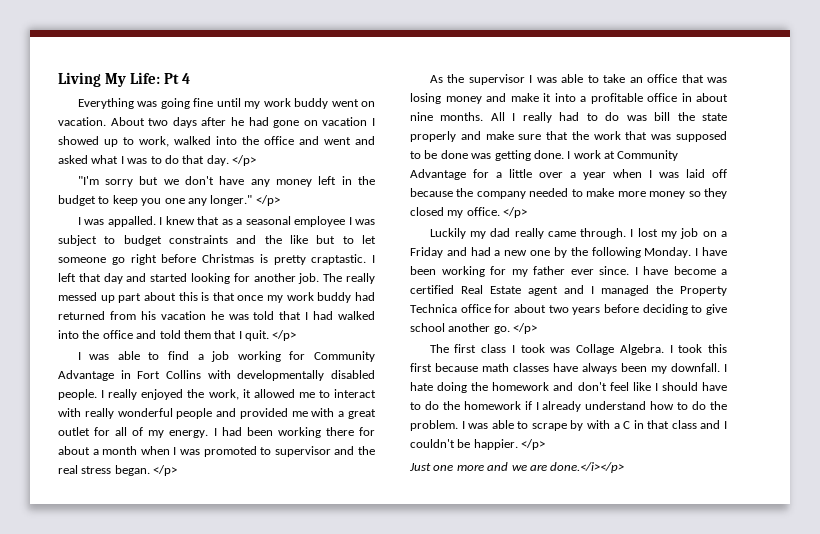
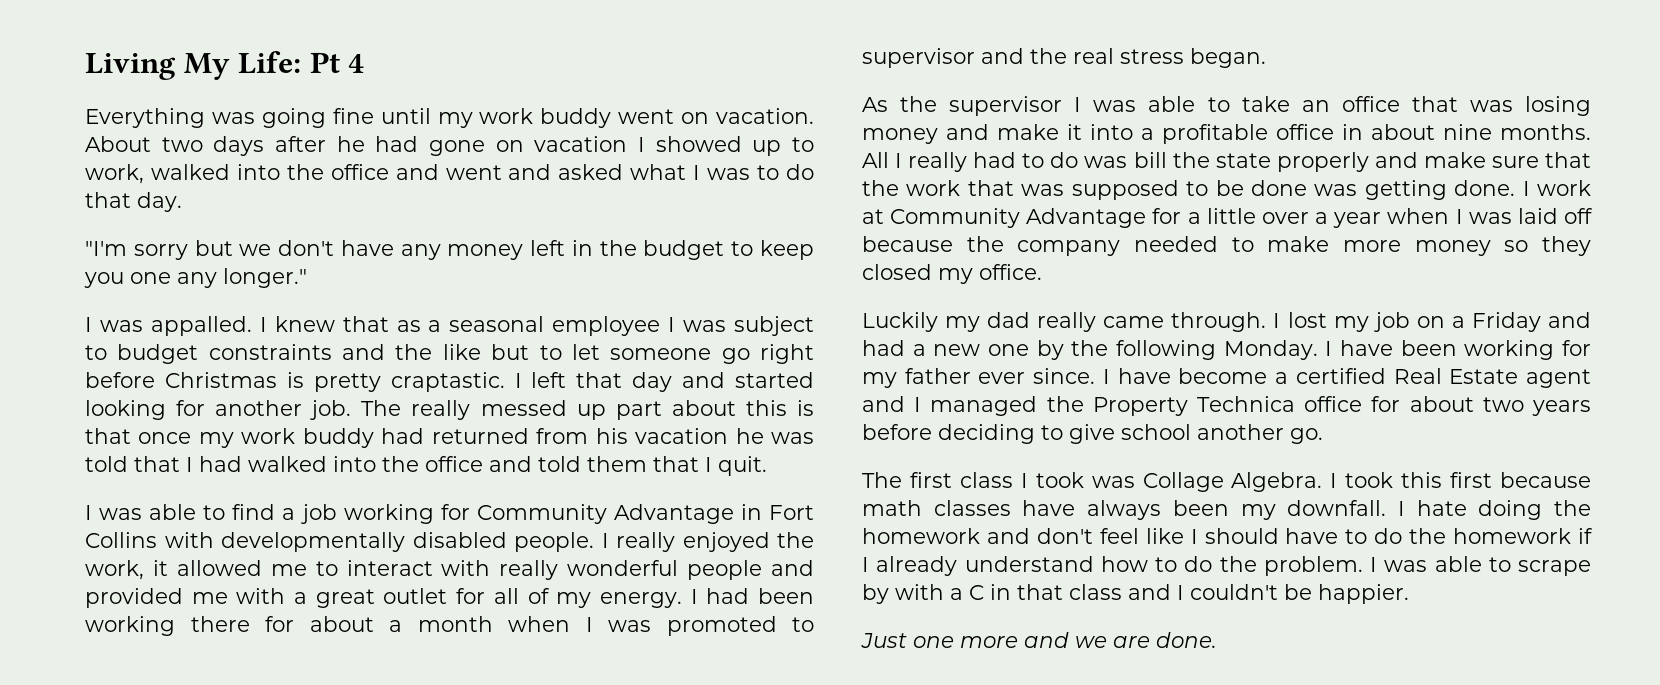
[232,155,256,166] </p> -> (182, 202) none
[255,195,280,206] </p> -> (307, 278) none
[272,330,297,341] </p> -> (767, 466) none
[153,465,178,476] </p> -> (1266, 58) none
[503,207,528,218] </p> -> (1042, 272) none
[513,323,538,334] </p> -> (1323, 436) none
[521,439,546,450] </p> -> (1409, 594) none
[550,462,625,473] done.</i></p> -> [1156,632,1217,648] done.

